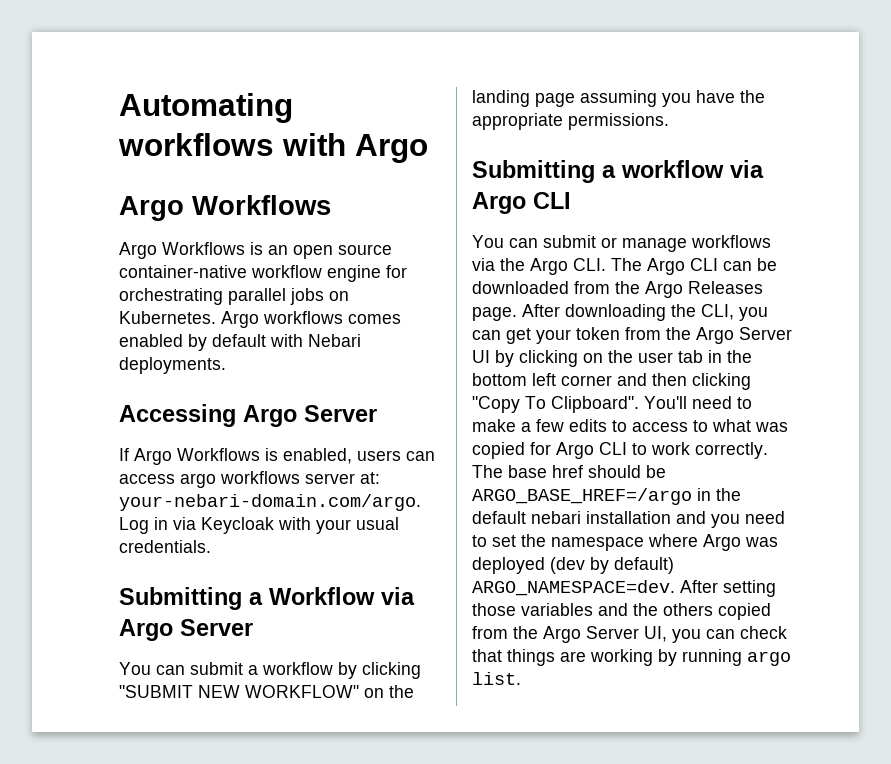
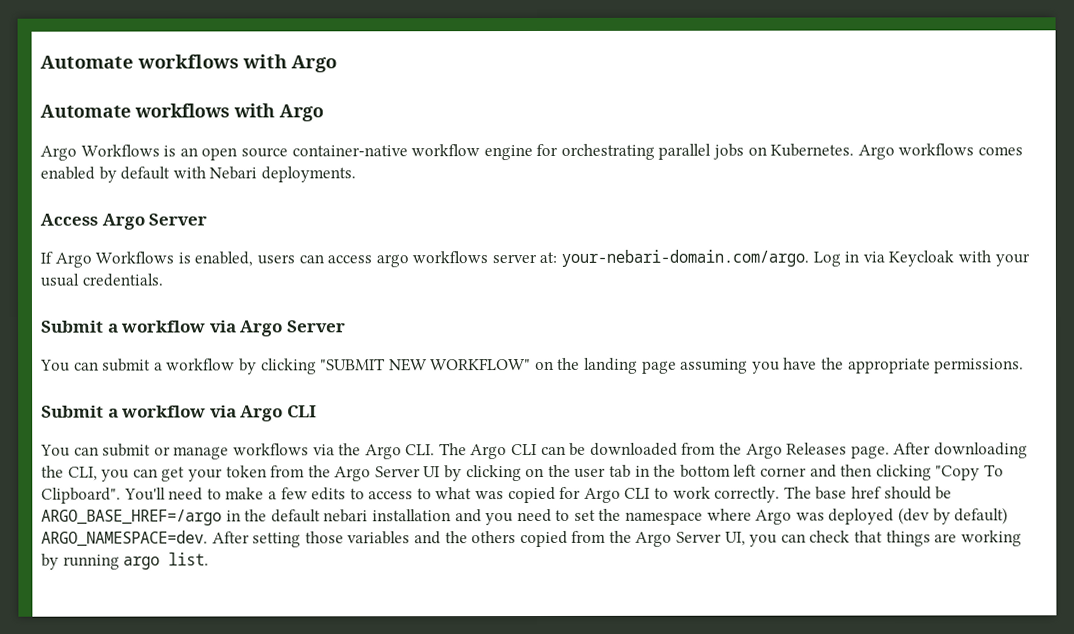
[119,93,293,123] [118,133,428,163] [119,195,331,221] Automating workflows with Argo // Argo Workflows -> [40,54,337,73] [40,103,324,122] Automate workflows with Argo // Automate workflows with Argo
[119,404,236,427] Accessing -> [40,213,98,226] Access
[119,587,375,610] Submitting a Workflow -> [41,320,207,333] Submit a workflow
[472,160,595,183] Submitting -> [41,405,104,418] Submit

